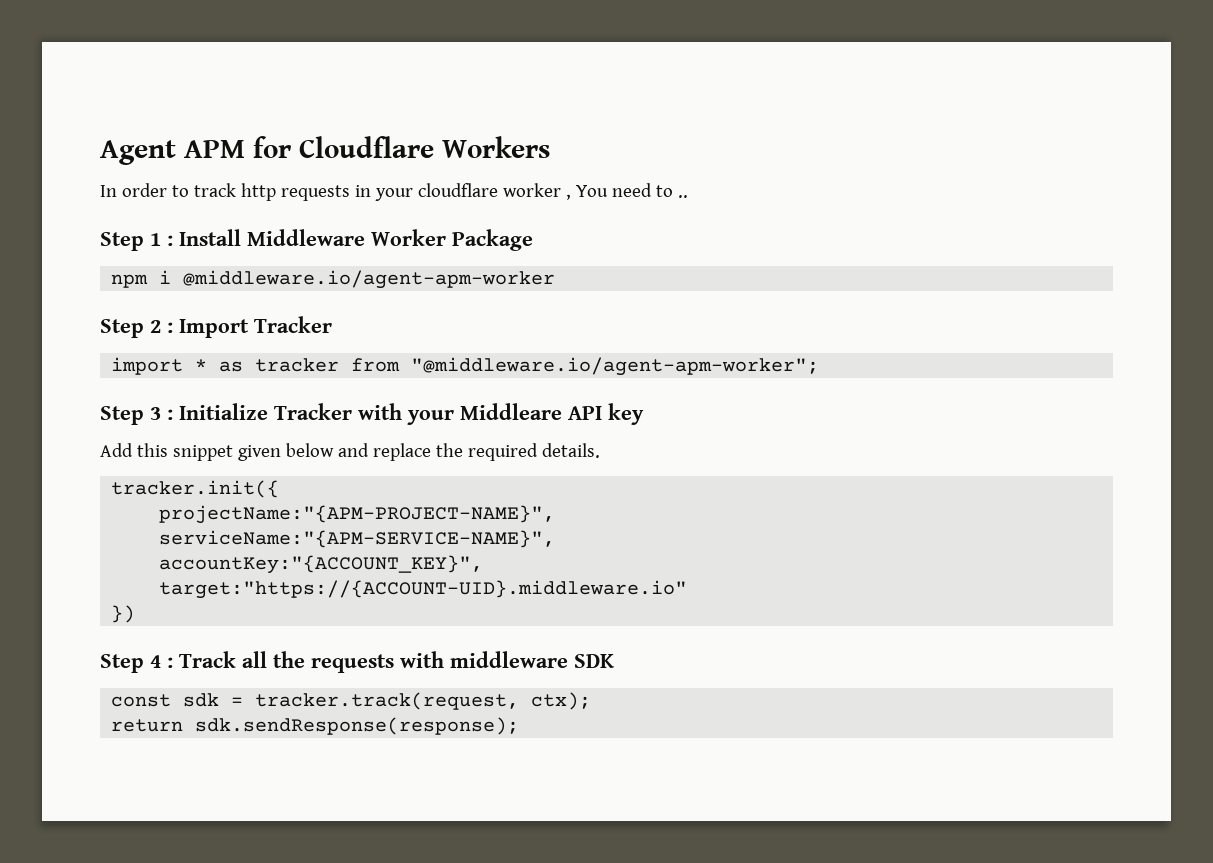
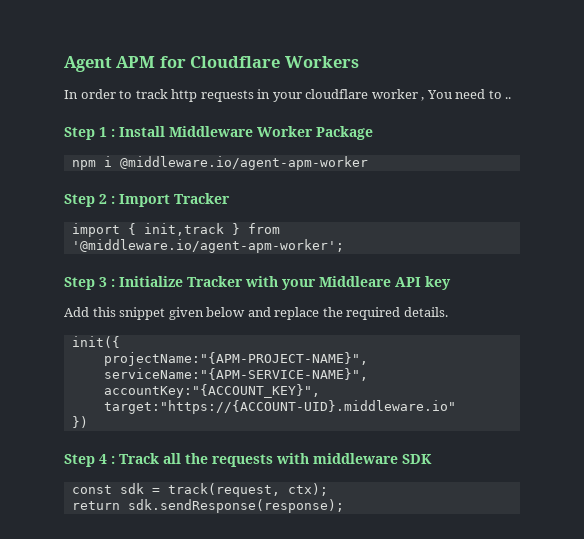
[195,357,820,376] * as tracker from "@middleware.io/agent-apm-worker"; -> [127,223,280,236] [71,239,344,253] { init,track } from '@middleware.io/agent-apm-worker';
[111,480,280,498] tracker.init({ -> [71,336,120,348] init({
[255,692,520,710] tracker.track(request, -> [167,483,280,497] track(request,

